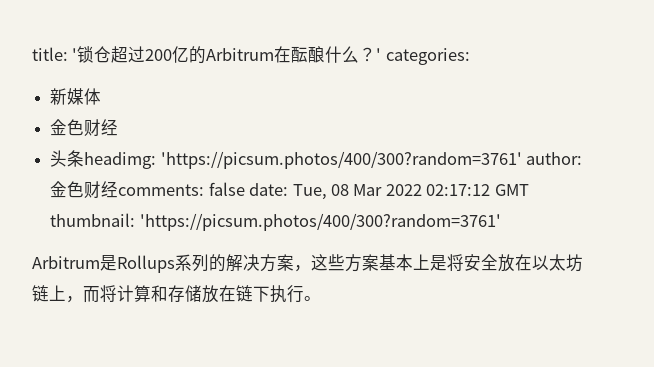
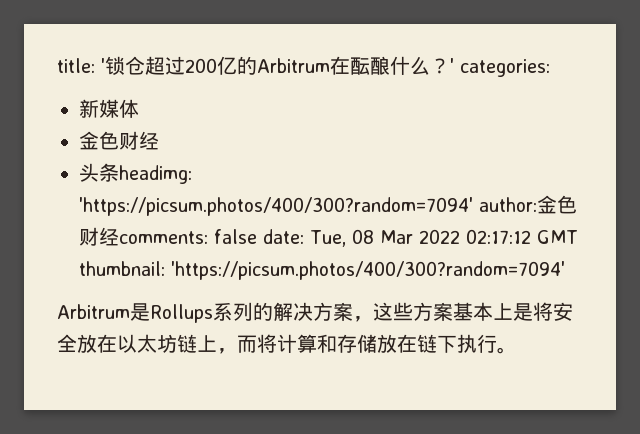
[160,151,522,169] 'https://picsum.photos/400/300?random=3761' -> [79,197,473,216] 'https://picsum.photos/400/300?random=7094'
[139,213,501,231] 'https://picsum.photos/400/300?random=3761' -> [171,261,565,280] 'https://picsum.photos/400/300?random=7094'

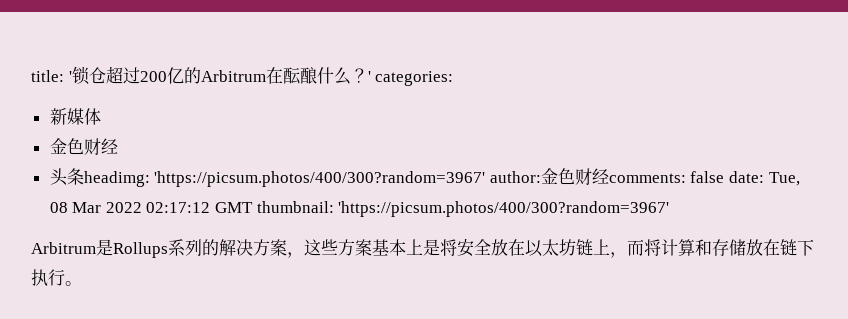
[79,197,473,216] 'https://picsum.photos/400/300?random=7094' -> [154,171,486,187] 'https://picsum.photos/400/300?random=3967'
[171,261,565,280] 'https://picsum.photos/400/300?random=7094' -> [338,201,670,217] 'https://picsum.photos/400/300?random=3967'

